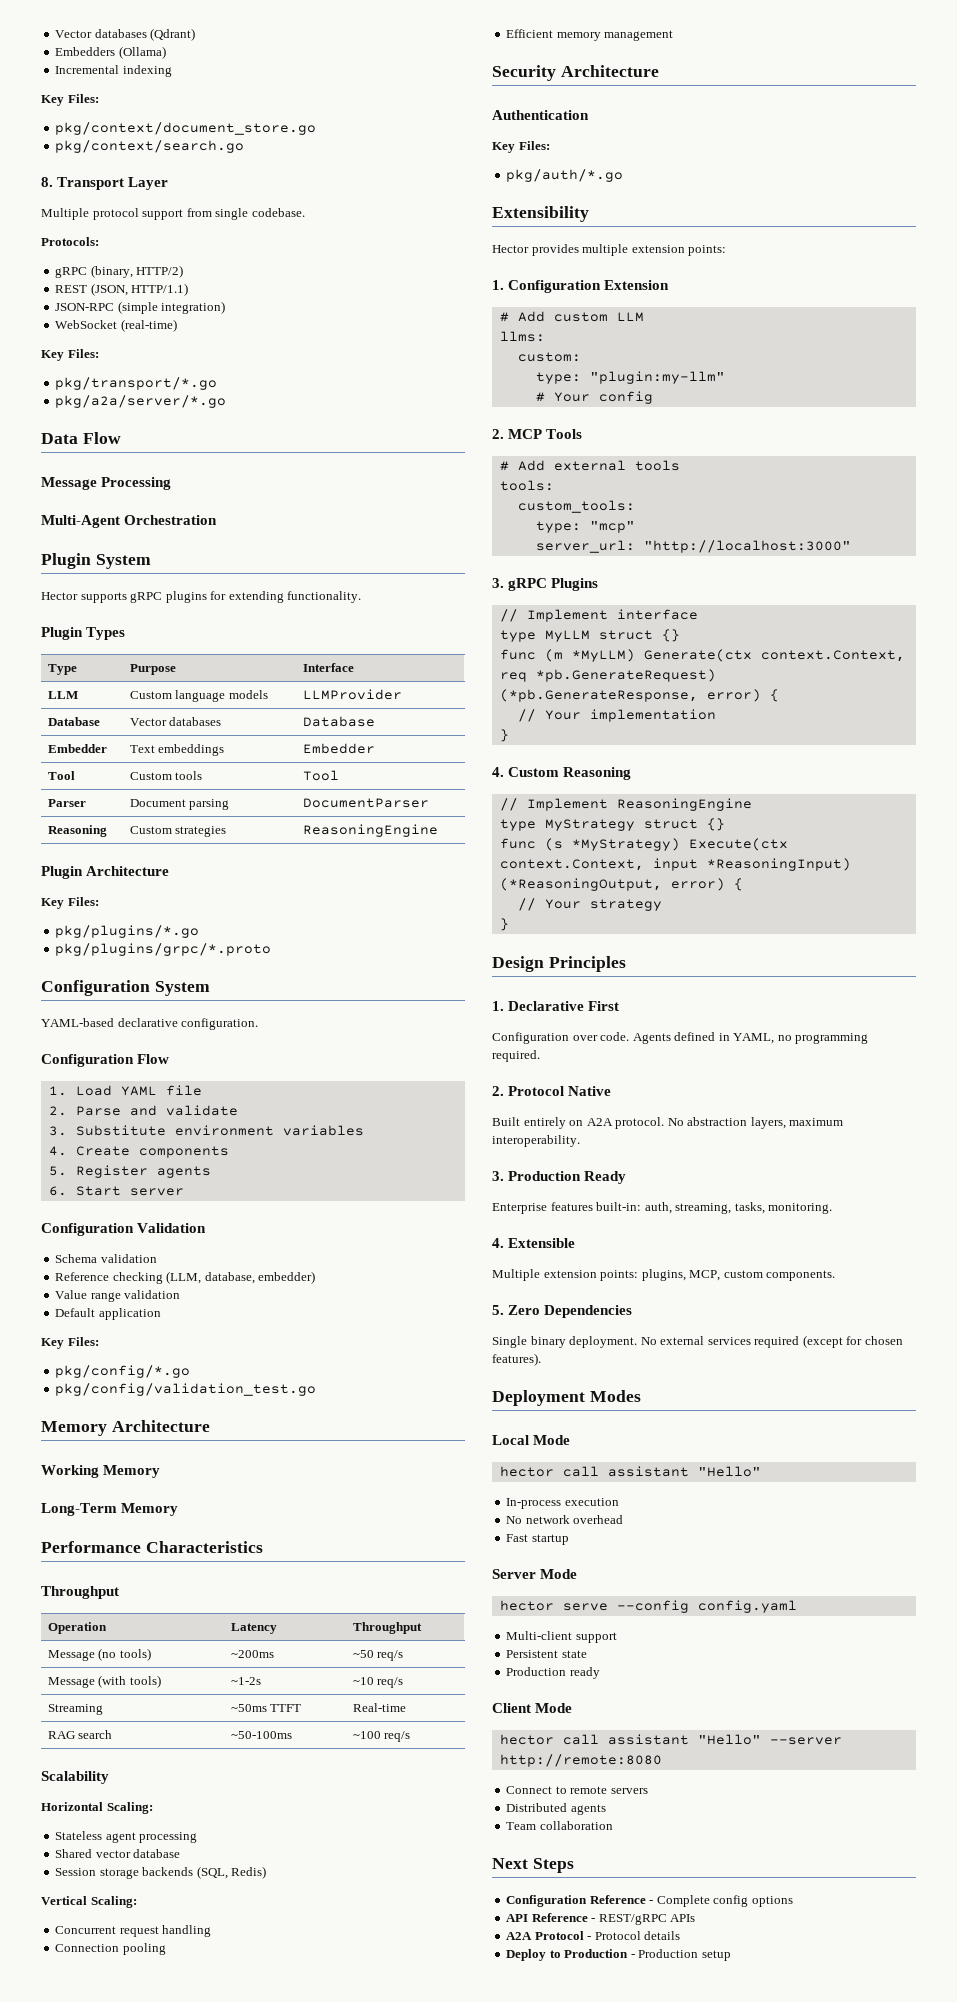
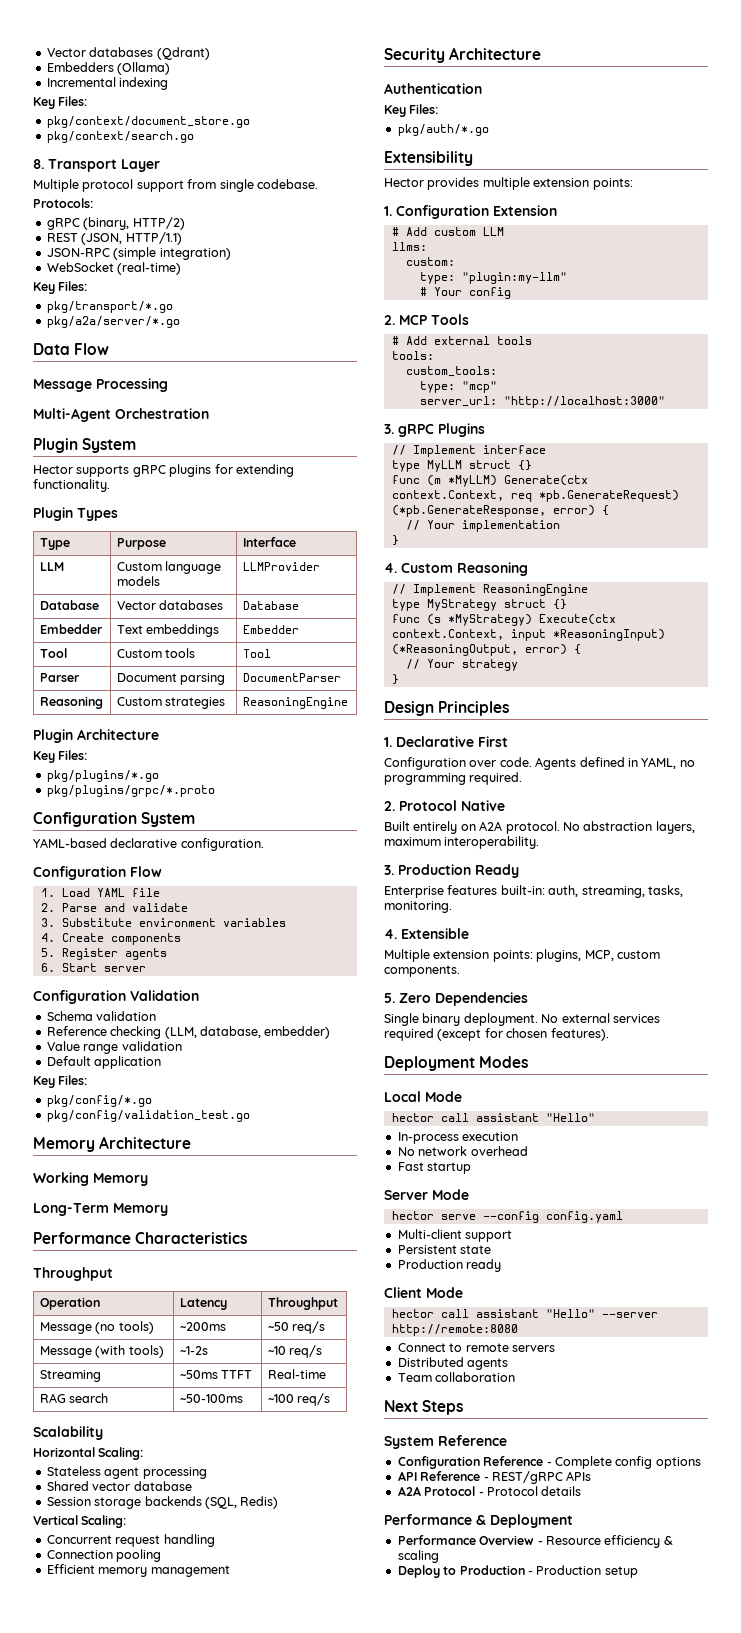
(574, 1865) none -> [384,1435,507,1449] // System Reference
(681, 1935) none -> [384,1514,573,1528] [397,1535,673,1548] [397,1550,439,1563] // Performance & Deployment // Performance Overview - Resource efficiency & scaling

